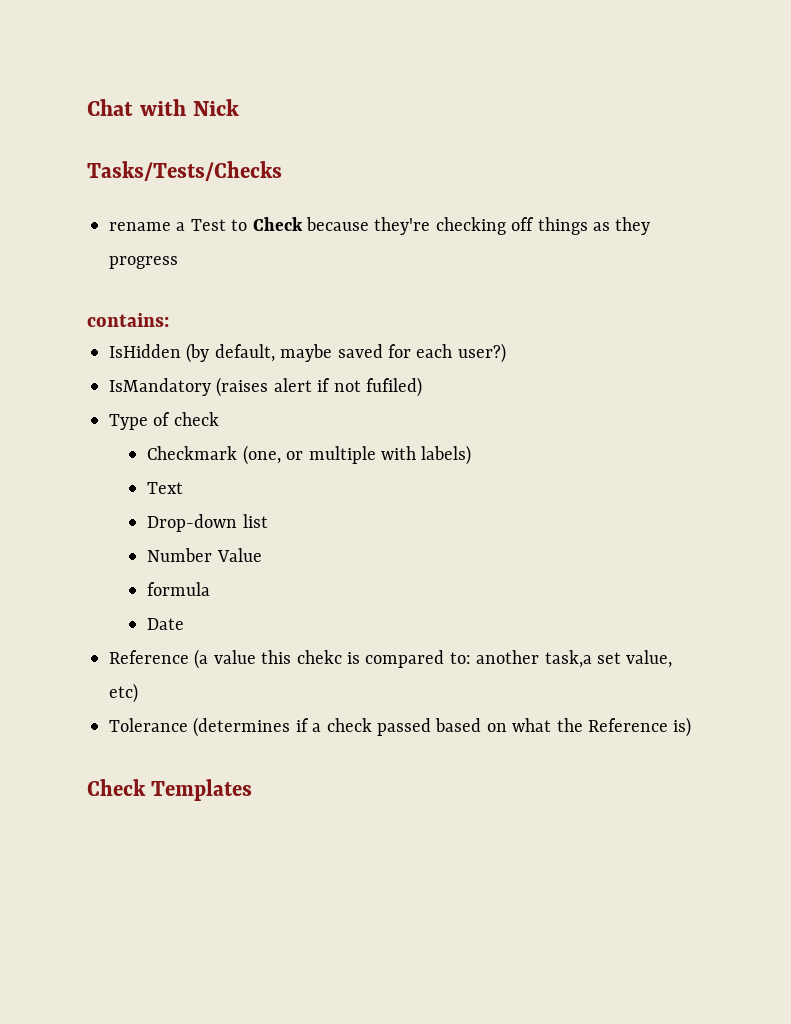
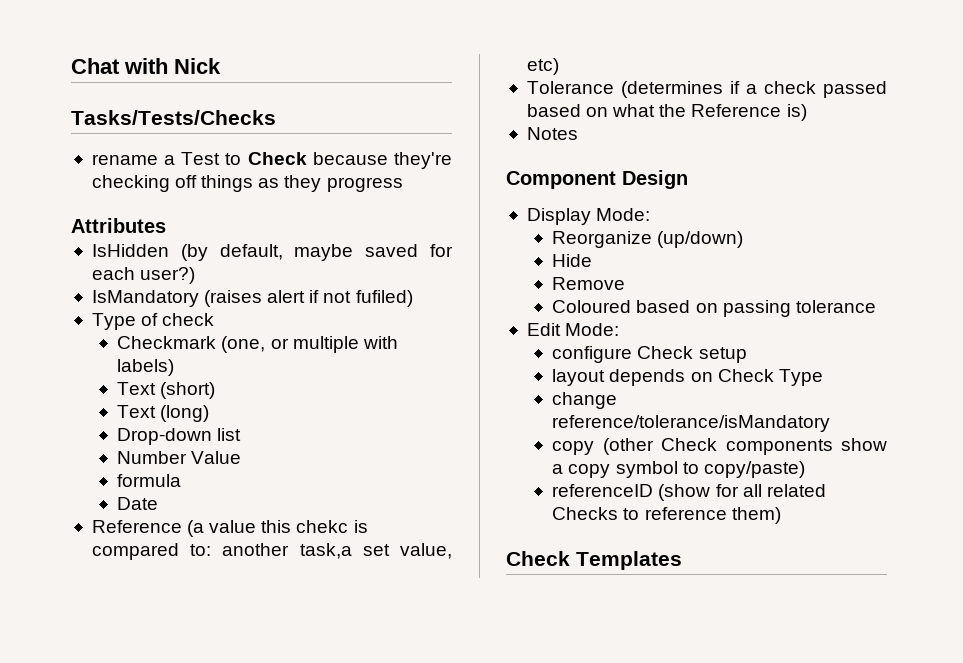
[87,313,169,327] contains: -> [71,218,166,233] Attributes
(184, 488) none -> [160,382,216,399] [117,405,210,422] (short) // Text (long)
(692, 727) none -> [526,127,578,140] [506,170,688,189] [526,208,651,225] [552,231,744,248] [552,254,593,267] [552,277,626,290] [552,300,876,317] [526,323,620,336] [552,346,747,363] [552,369,823,386] [552,392,618,409] [552,415,831,432] [552,438,887,455] [552,461,805,478] [552,484,826,501] [552,507,781,524] // Notes // Component Design // Display Mode: // Reorganize (up/down) // Hide // Remove // Coloured based on passing tolerance // Edit Mode: // configure Check setup // layout depends on Check Type // change reference/tolerance/isMandatory // copy (other Check components show a copy symbol to copy/paste) // referenceID (show for all related Checks to reference them)

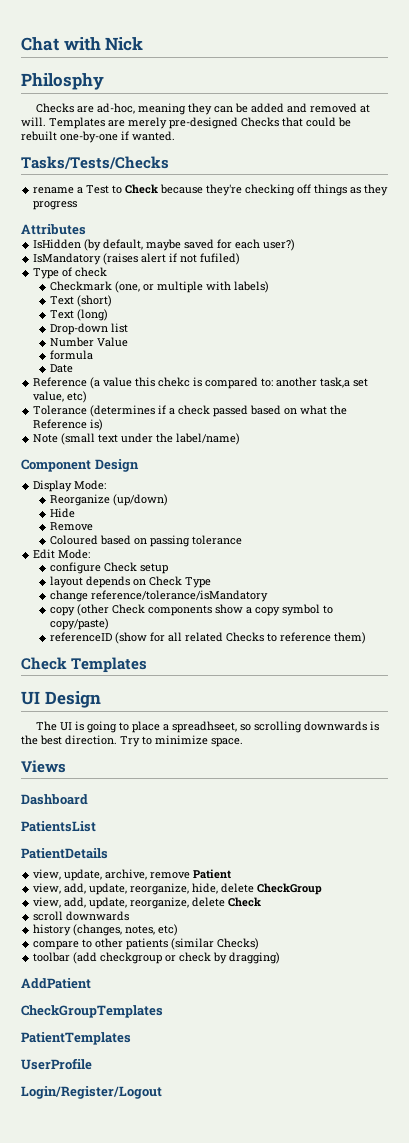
(221, 66) none -> [21,73,104,90] [35,103,370,115] [21,117,351,129] [21,131,175,143] // Philosphy // Checks are ad-hoc, meaning they can be added and removed at will. Templates are merely pre-designed Checks that could be rebuilt one-by-one if wanted.
[526,127,578,140] Notes -> [33,433,241,445] Note (small text under the label/name)
(682, 560) none -> [21,691,101,708] [35,721,379,733] [21,735,243,747] [21,760,66,773] [21,794,88,805] [21,821,96,832] [21,848,108,859] [33,869,232,881] [33,883,323,895] [33,897,262,909] [33,911,130,921] [33,924,179,936] [33,938,260,950] [33,952,281,964] [21,978,91,989] [21,1005,163,1018] [21,1032,131,1045] [21,1058,92,1070] [21,1086,162,1099] // UI Design // The UI is going to place a spreadhseet, so scrolling downwards is the best direction. Try to minimize space. // Views // Dashboard // PatientsList // PatientDetails // view, update, archive, remove Patient // view, add, update, reorganize, hide, delete CheckGroup // view, add, update, reorganize, delete Check // scroll downwards // history (changes, notes, etc) // compare to other patients (similar Checks) // toolbar (add checkgroup or check by dragging) // AddPatient // CheckGroupTemplates // PatientTemplates // UserProfile // Login/Register/Logout

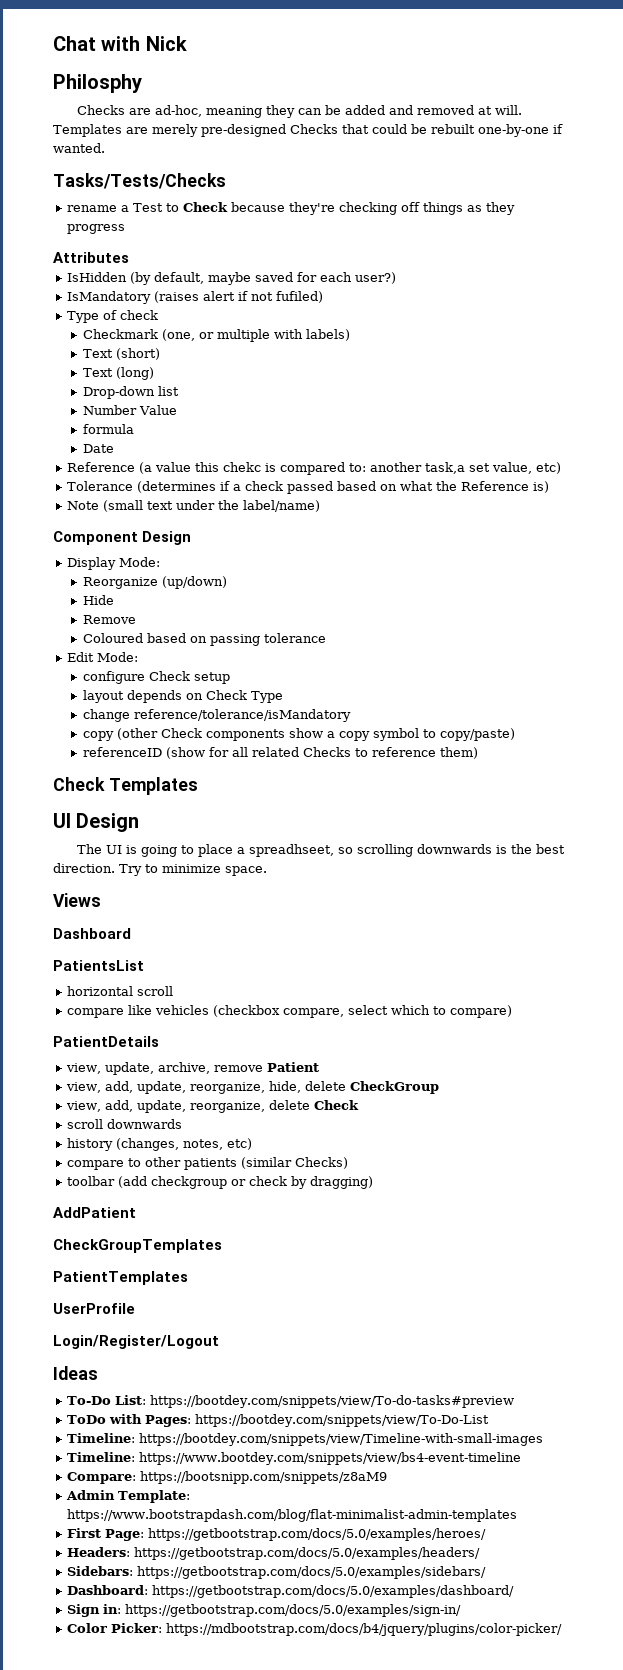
(96, 826) none -> [66,986,173,996] [66,1005,512,1018] // horizontal scroll // compare like vehicles (checkbox compare, select which to compare)
(162, 1092) none -> [53,1366,98,1380] [66,1395,514,1408] [66,1414,489,1427] [66,1433,543,1446] [66,1452,521,1465] [66,1471,387,1484] [65,1490,190,1503] [66,1509,517,1522] [66,1528,486,1541] [66,1547,480,1560] [66,1566,486,1579] [66,1585,514,1598] [66,1604,461,1617] [66,1623,562,1636] // Ideas // To-Do List: https://bootdey.com/snippets/view/To-do-tasks#preview // ToDo with Pages: https://bootdey.com/snippets/view/To-Do-List // Timeline: https://bootdey.com/snippets/view/Timeline-with-small-images // Timeline: https://www.bootdey.com/snippets/view/bs4-event-timeline // Compare: https://bootsnipp.com/snippets/z8aM9 // Admin Template: https://www.bootstrapdash.com/blog/flat-minimalist-admin-templates // First Page: https://getbootstrap.com/docs/5.0/examples/heroes/ // Headers: https://getbootstrap.com/docs/5.0/examples/headers/ // Sidebars: https://getbootstrap.com/docs/5.0/examples/sidebars/ // Dashboard: https://getbootstrap.com/docs/5.0/examples/dashboard/ // Sign in: https://getbootstrap.com/docs/5.0/examples/sign-in/ // Color Picker: https://mdbootstrap.com/docs/b4/jquery/plugins/color-picker/

